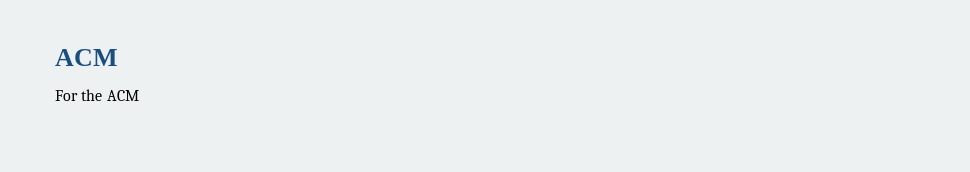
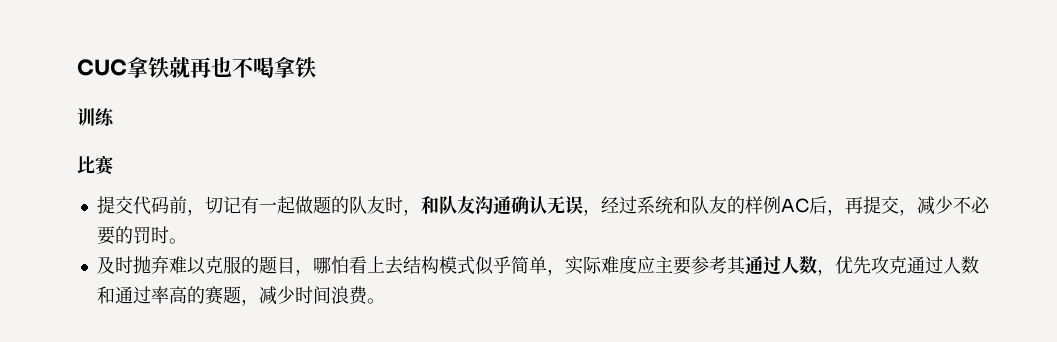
[55,49,118,66] [55,89,139,101] ACM // For the ACM -> [77,57,316,78] [77,108,115,126] [77,155,115,176] [96,195,990,216] [96,226,187,245] [96,256,979,276] [96,286,385,306] CUC拿铁就再也不喝拿铁 // 训练 // 比赛 // 提交代码前，切记有一起做题的队友时，和队友沟通确认无误，经过系统和队友的样例AC后，再提交，减少不必要的罚时。 // 及时抛弃难以克服的题目，哪怕看上去结构模式似乎简单，实际难度应主要参考其通过人数，优先攻克通过人数和通过率高的赛题，减少时间浪费。

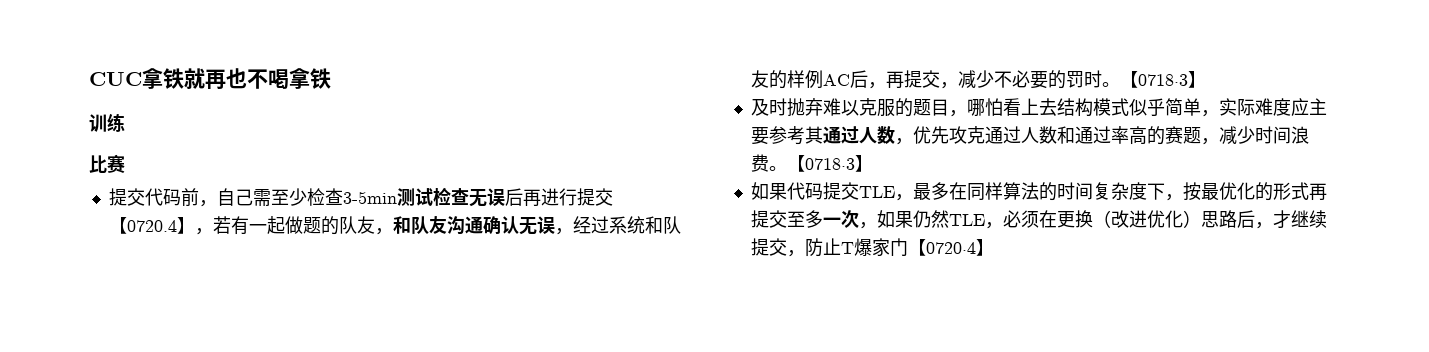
[204,196,241,214] 切记 -> [216,187,613,207] [108,216,231,235] 自己需至少检查3-5min测试检查无误后再进行提交【0720.4】，若
[384,196,403,214] 时 -> (375, 225) none
(187, 241) none -> [1119,71,1206,88] 【0718·3】
(385, 301) none -> [786,155,873,172] [750,182,1327,201] [750,210,1327,229] [750,238,994,257] 【0718·3】 // 如果代码提交TLE，最多在同样算法的时间复杂度下，按最优化的形式再提交至多一次，如果仍然TLE，必须在更换（改进优化）思路后，才继续提交，防止T爆家门【0720·4】

